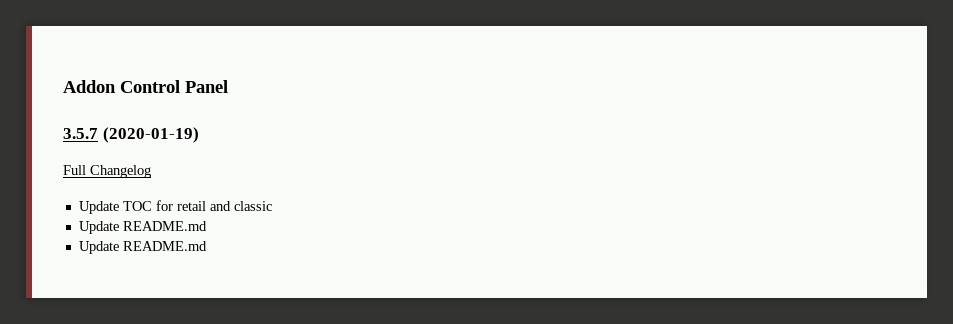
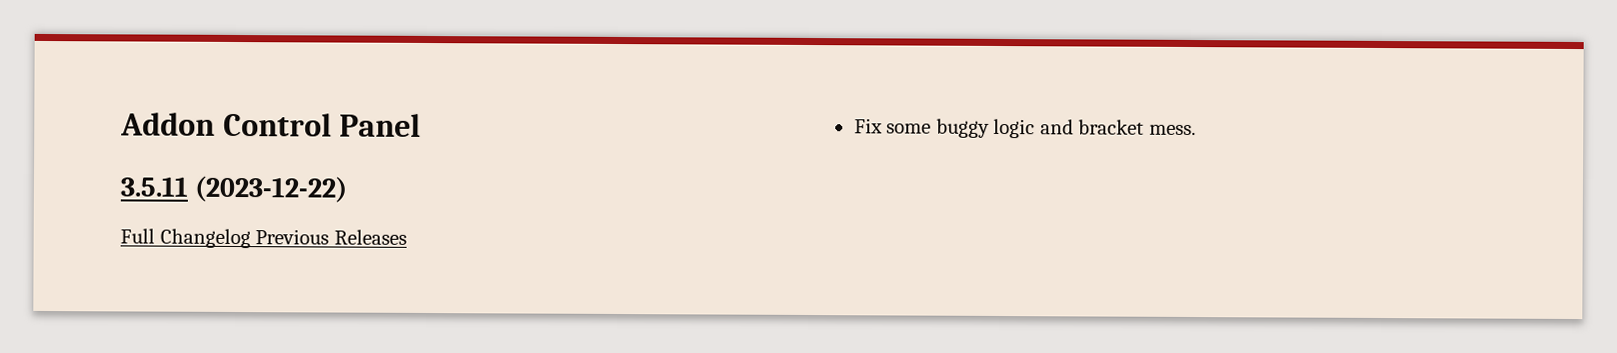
[63,127,199,143] 3.5.7 (2020-01-19) -> [120,175,348,203] 3.5.11 (2023-12-22)
[78,200,272,214] [78,221,207,234] [78,241,207,254] // Update TOC for retail and classic // Update README.md // Update README.md -> [255,229,407,245] [853,118,1196,139] Previous Releases // Fix some buggy logic and bracket mess.

